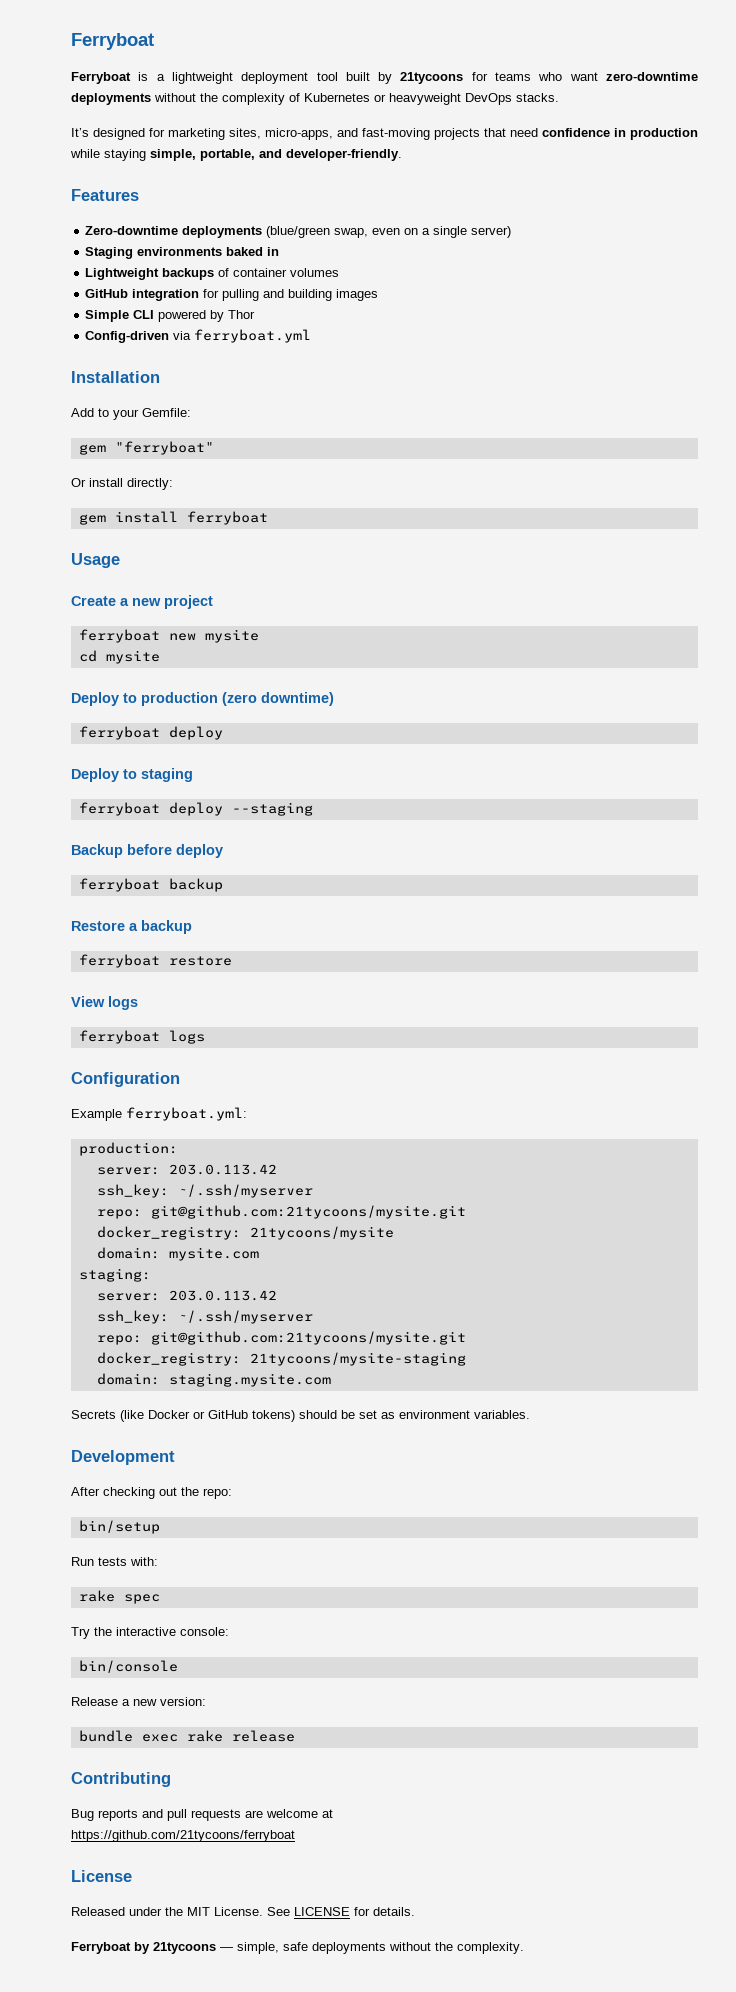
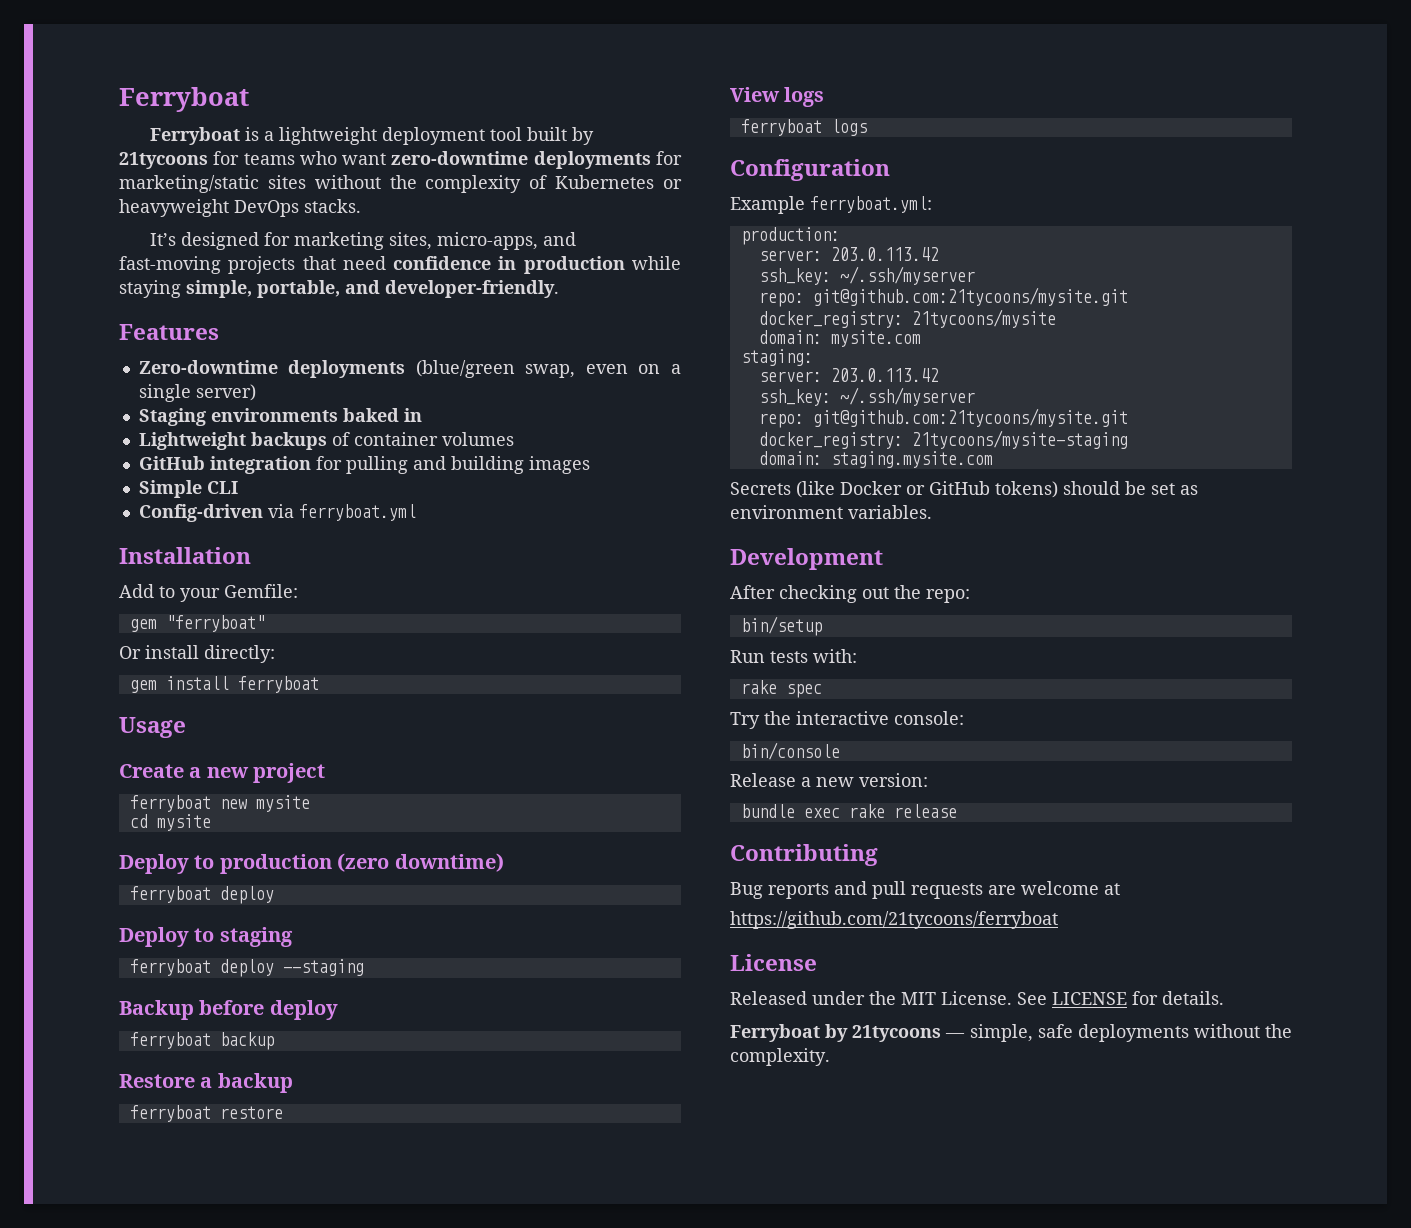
(151, 99) none -> [656,151,682,165] [119,175,306,193] for marketing/static sites
[158,310,256,322] powered by Thor -> (238, 487) none

